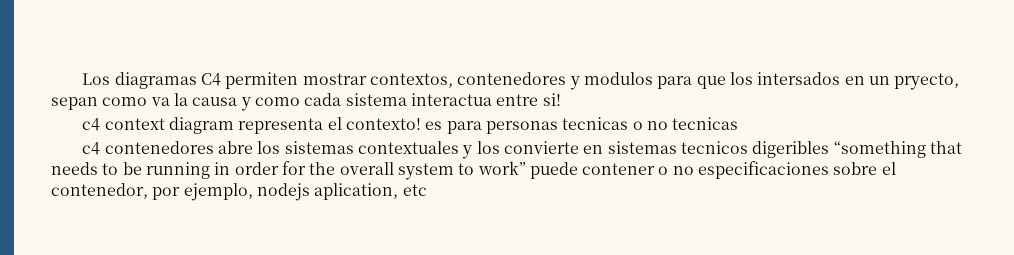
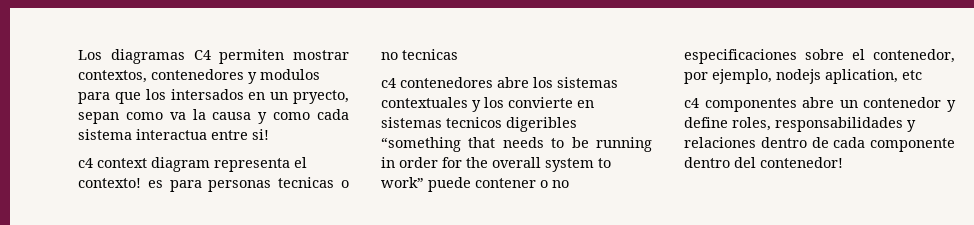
(427, 190) none -> [684,97,956,112] [684,117,916,132] [684,137,955,152] [684,157,843,168] // c4 componentes abre un contenedor y define roles, responsabilidades y relaciones dentro de cada componente dentro del contenedor!

